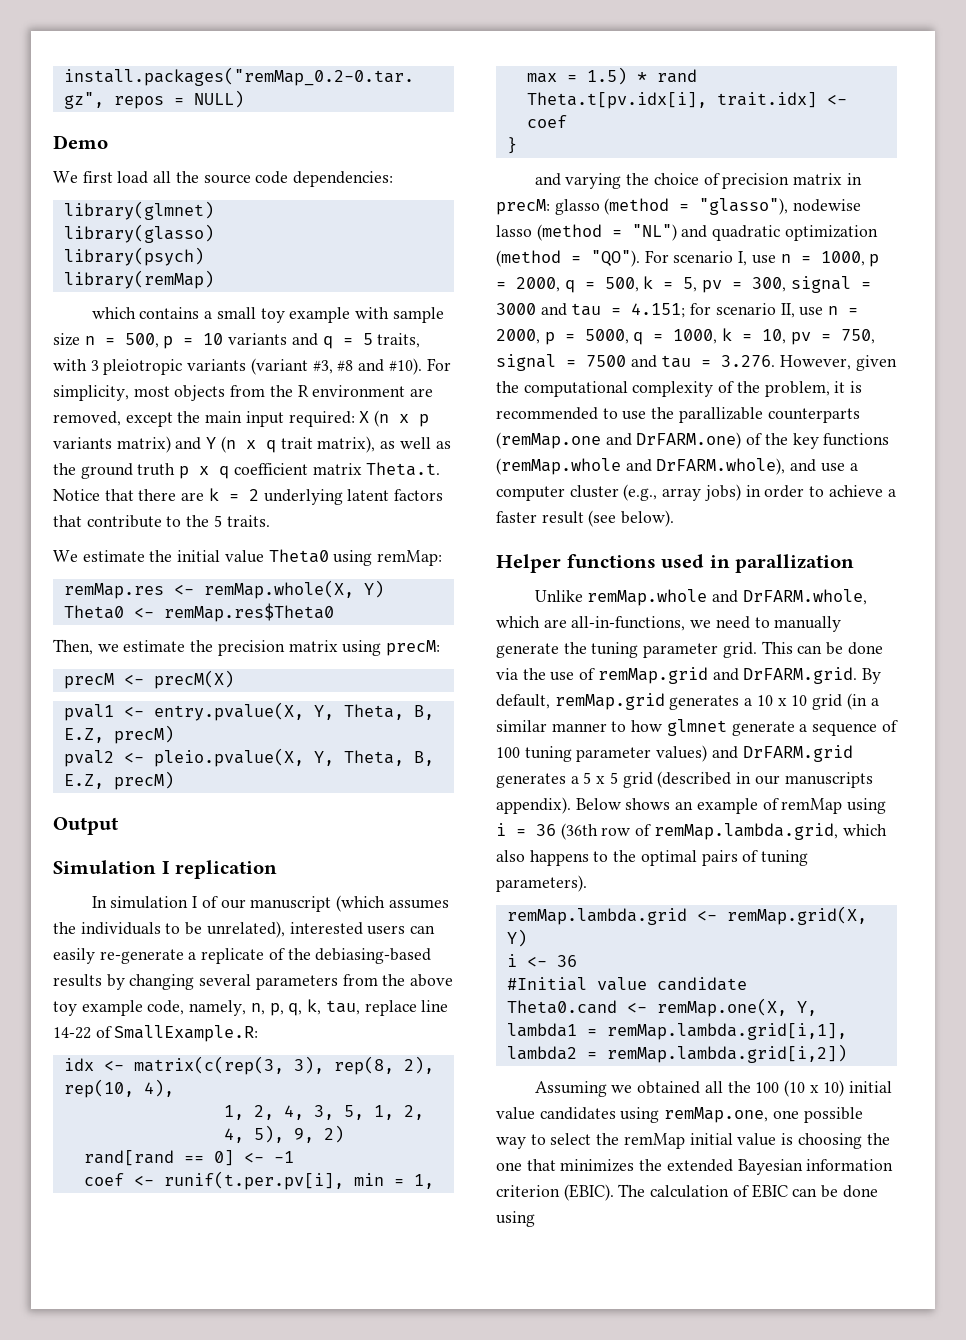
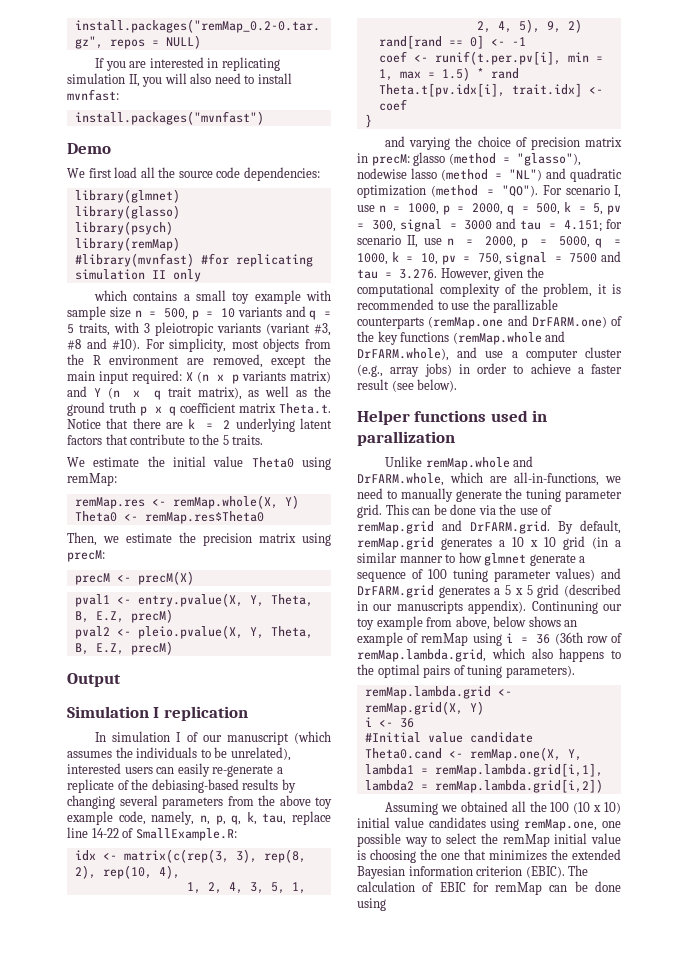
(244, 99) none -> [94,57,280,71] [67,73,292,87] [67,89,119,101] [74,111,264,125] // If you are interested in replicating simulation II, you will also need to install mvnfast: // install.packages("mvnfast")
(214, 279) none -> [74,253,313,267] [74,269,201,282] // #library(mvnfast) #for replicating simulation II only
[575,798,621,810] Below -> [531,601,622,614] [357,616,527,630] Continuning our toy example from above, below
(788, 1191) none -> [472,882,543,895] for remMap

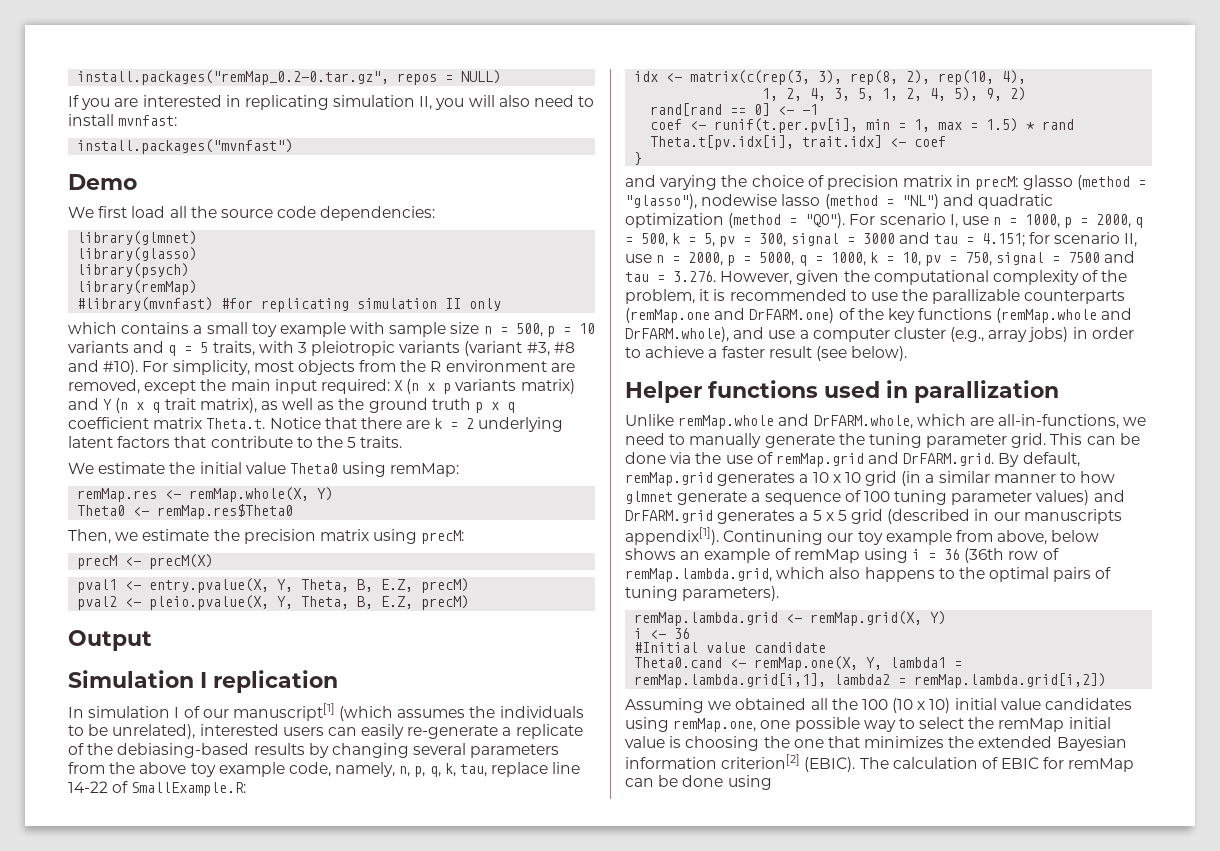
[226,732,289,745] manuscript -> [232,703,335,721] manuscript[1]
[468,600,527,614] appendix). -> [625,527,719,545] appendix[1]).
[476,866,523,876] criterion -> [721,754,801,769] criterion[2]

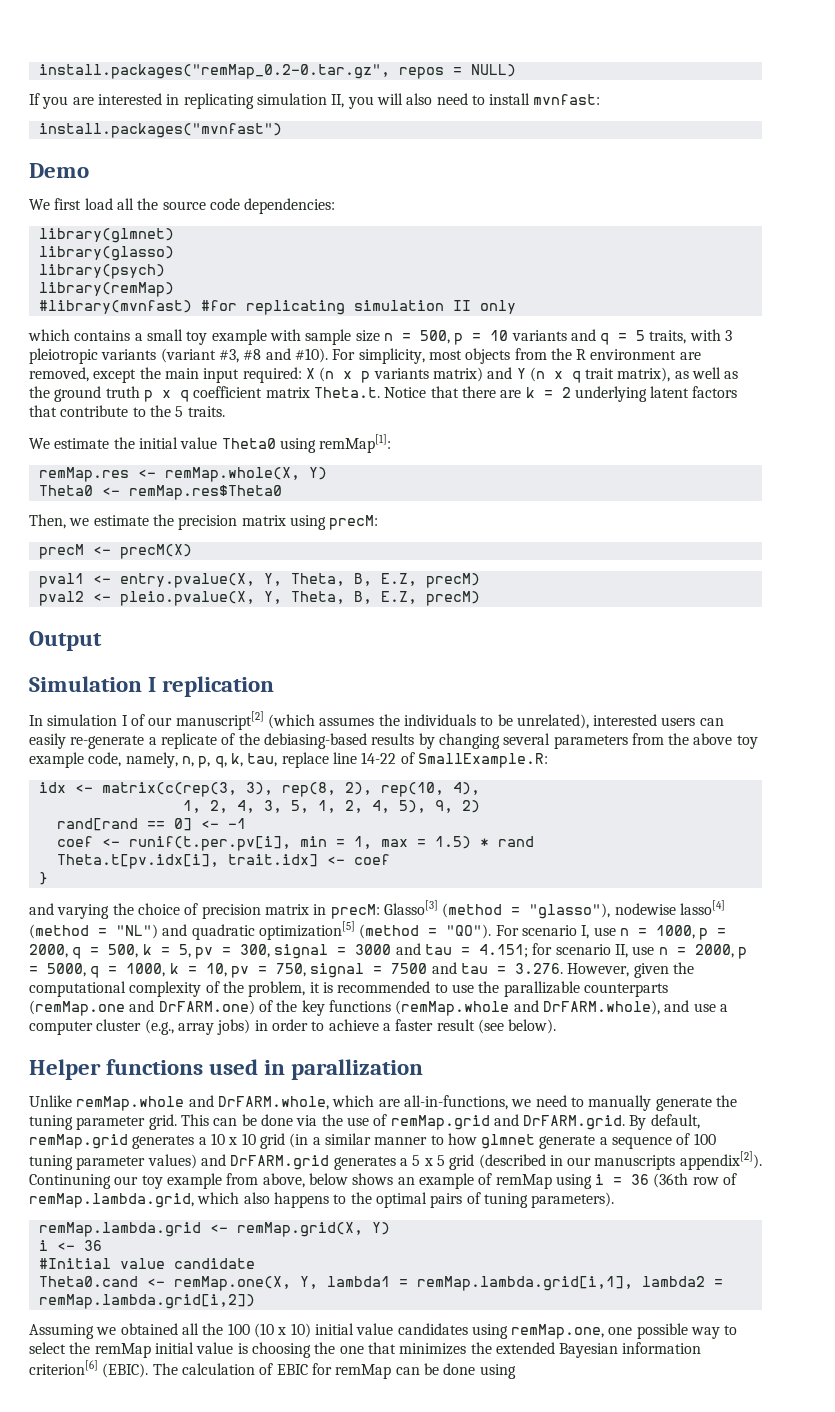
[390,463,460,477] remMap: -> [319,434,392,453] remMap[1]:
[232,703,335,721] manuscript[1] -> [175,711,264,730] manuscript[2]
[1022,175,1073,190] glasso -> [383,900,438,915] Glasso[3]
[781,194,821,206] lasso -> [679,900,725,915] lasso[4]
[625,213,724,228] optimization -> [258,921,355,940] optimization[5]
[625,527,719,545] appendix[1]). -> [679,1151,762,1170] appendix[2]).
[721,754,801,769] criterion[2] -> [29,1360,98,1375] criterion[6]

